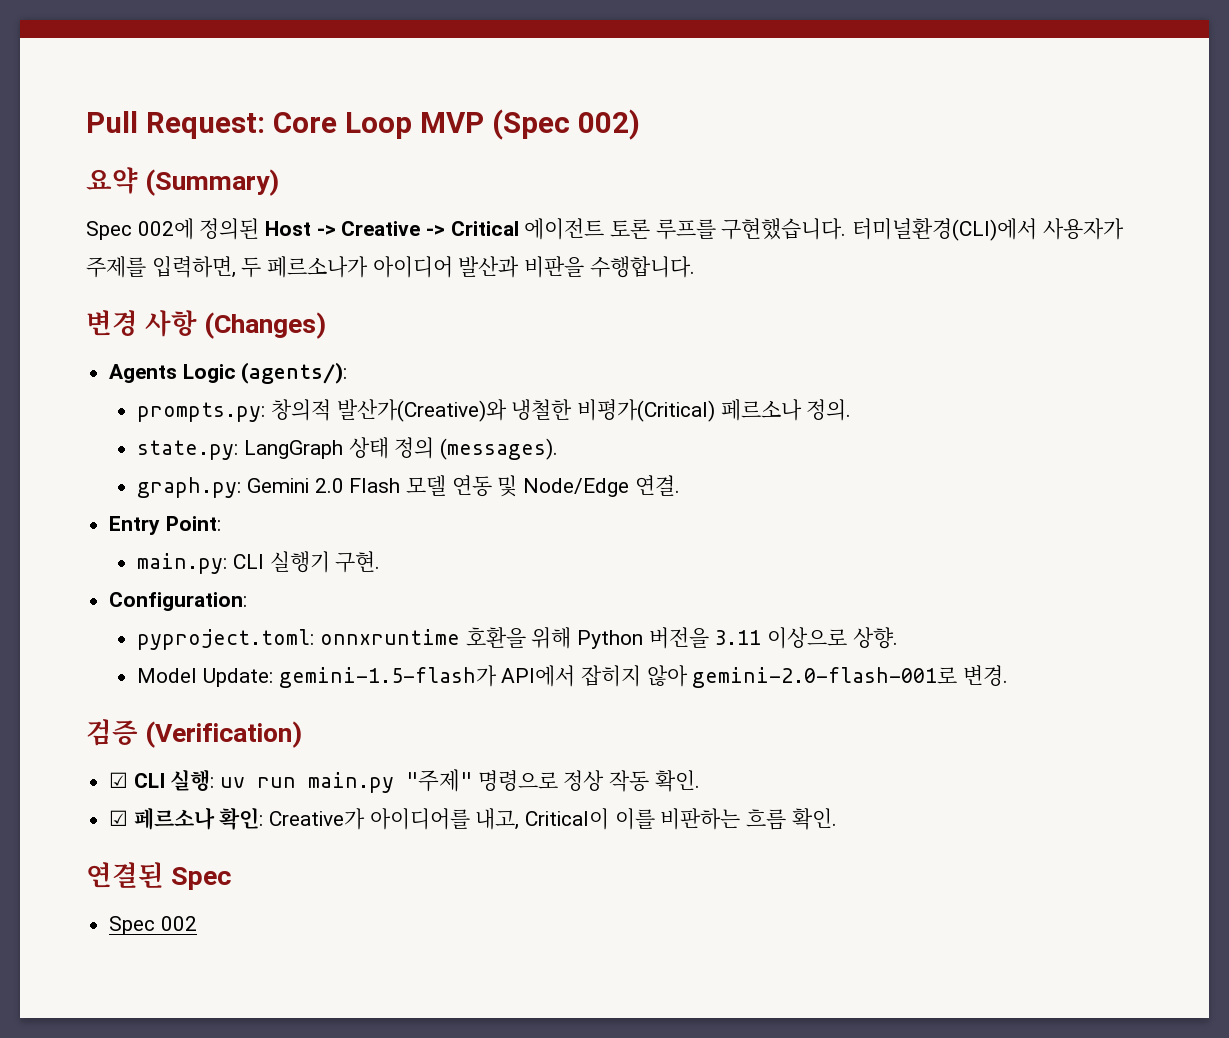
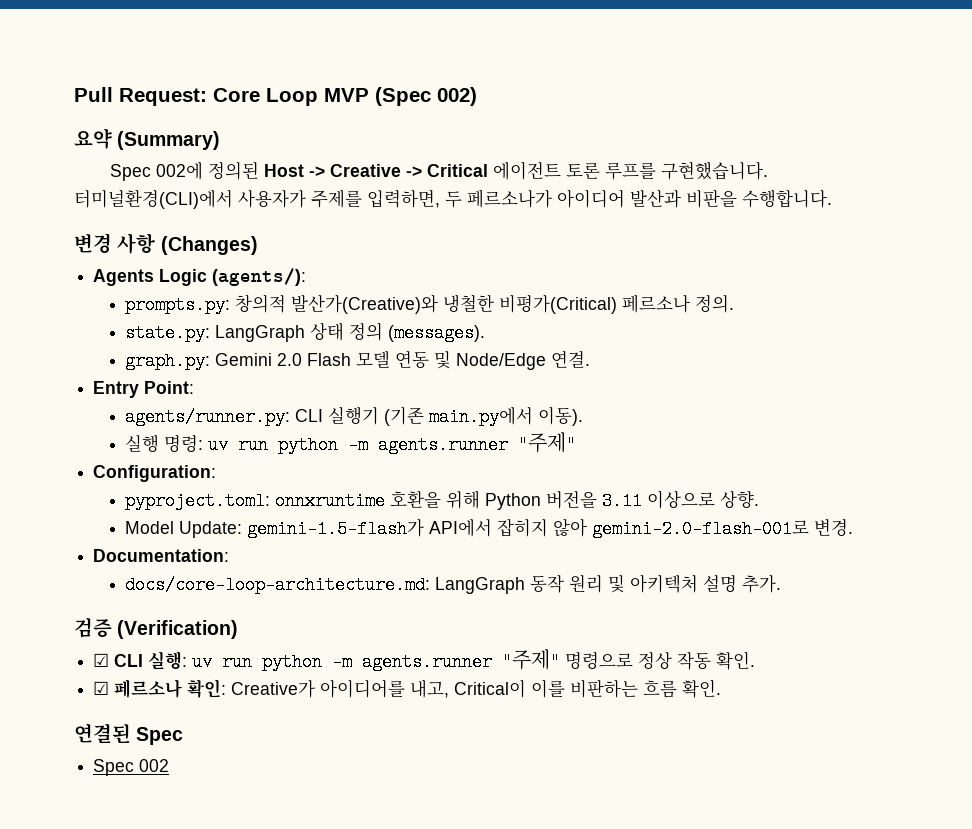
[137,553,228,574] main.py: -> [125,408,291,426] agents/runner.py:
[335,551,381,573] 구현. -> [384,406,584,426] [125,432,577,454] (기존 main.py에서 이동). // 실행 명령: uv run python -m agents.runner "주제"
(1008, 675) none -> [93,549,230,562] [125,574,782,594] // Documentation: // docs/core-loop-architecture.md: LangGraph 동작 원리 및 아키텍처 설명 추가.
[308,772,395,793] main.py -> [262,653,493,671] python -m agents.runner

